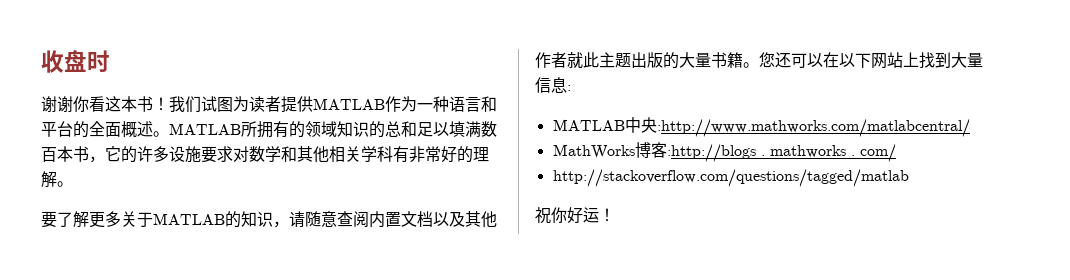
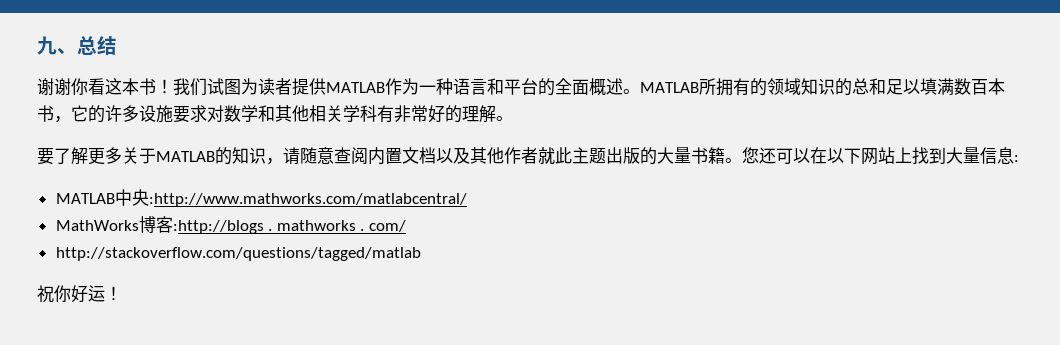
[41,50,110,73] 收盘时 -> [37,36,117,55] 九、总结

